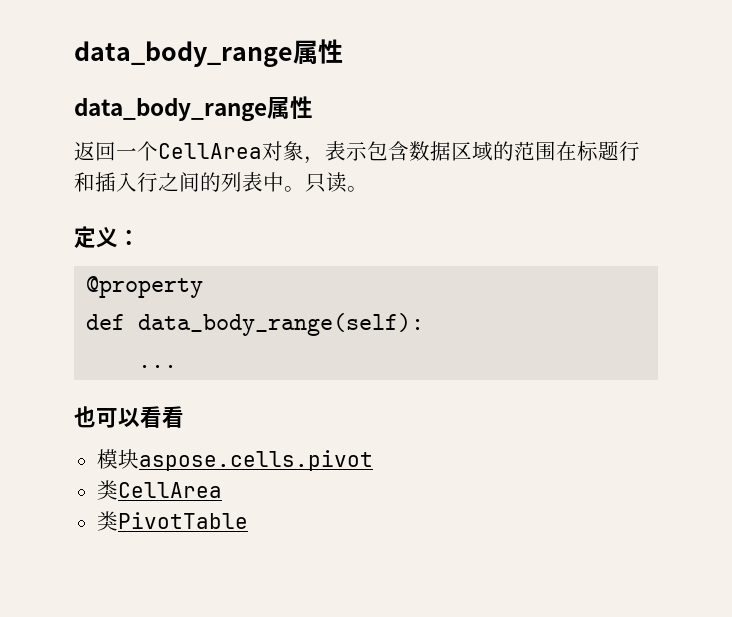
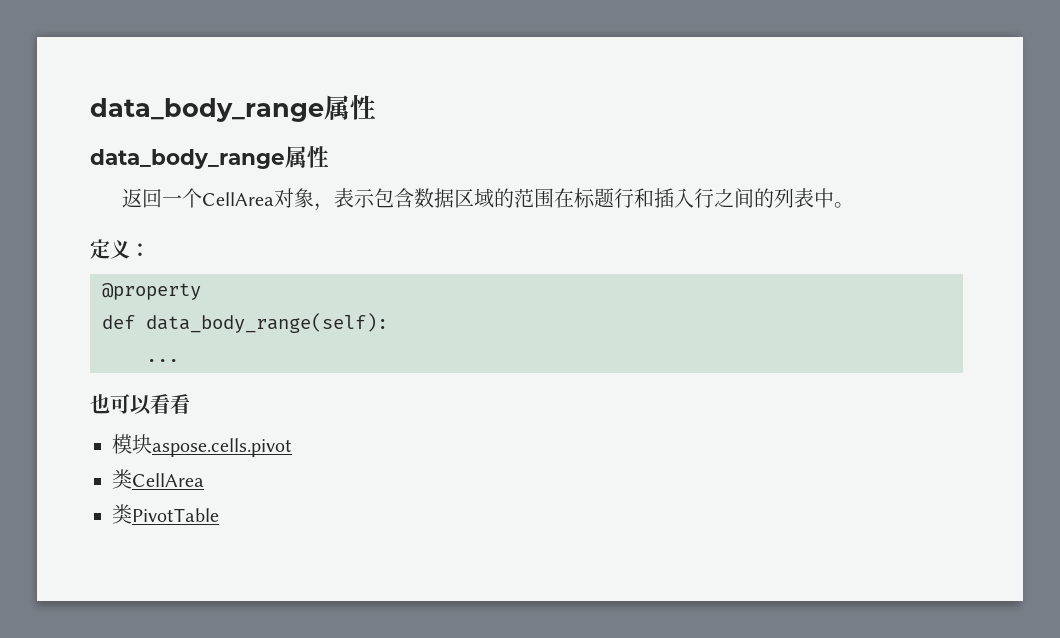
[305,172,368,193] 只读。 -> (855, 205) none

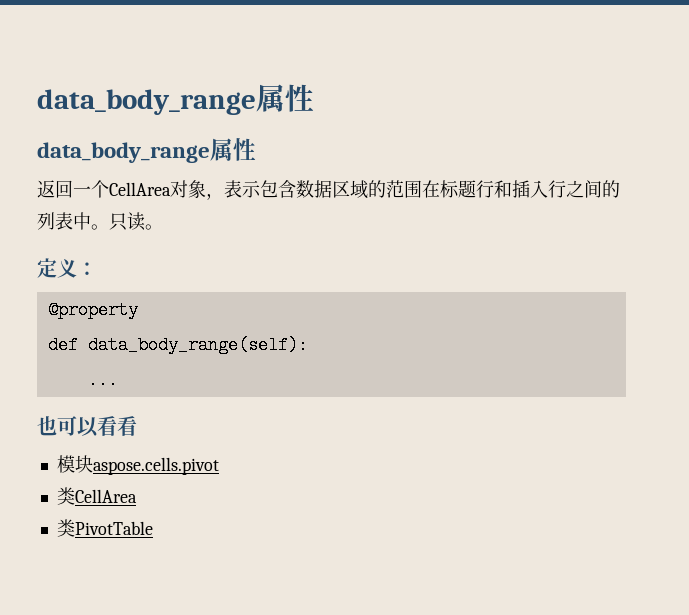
(855, 205) none -> [109,212,163,231] 只读。

